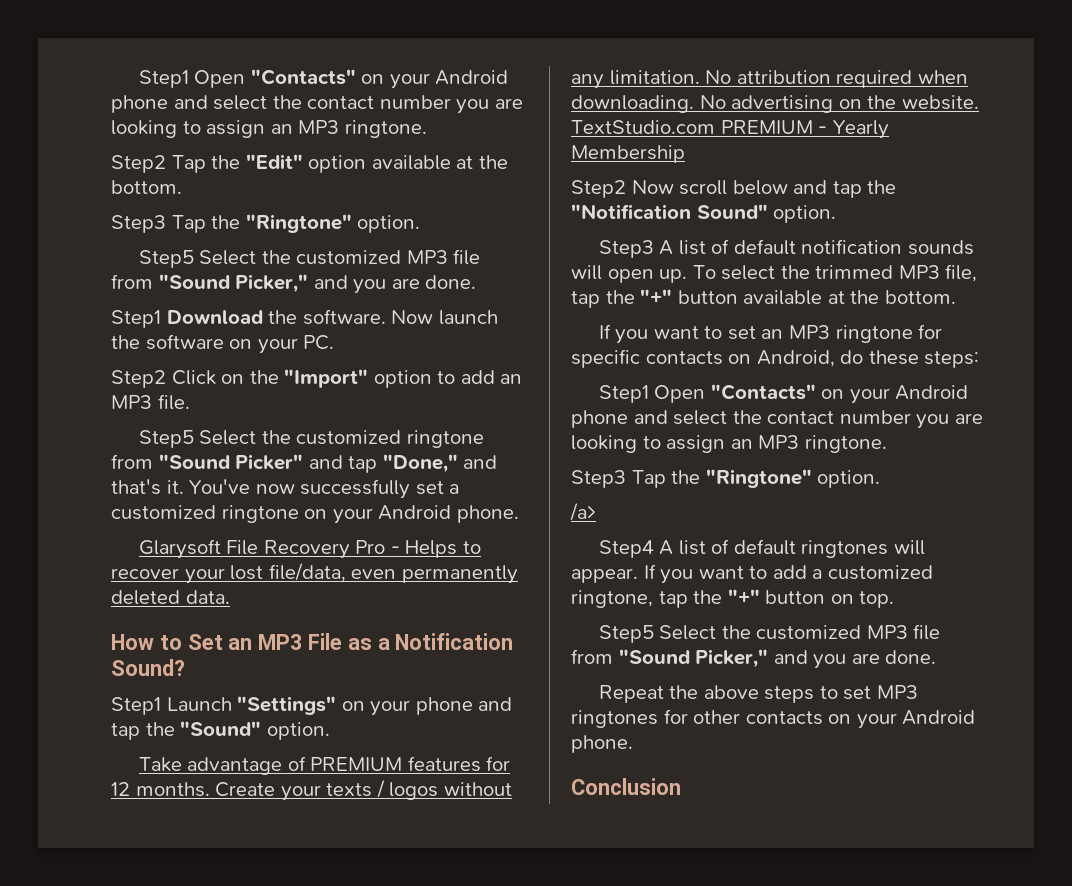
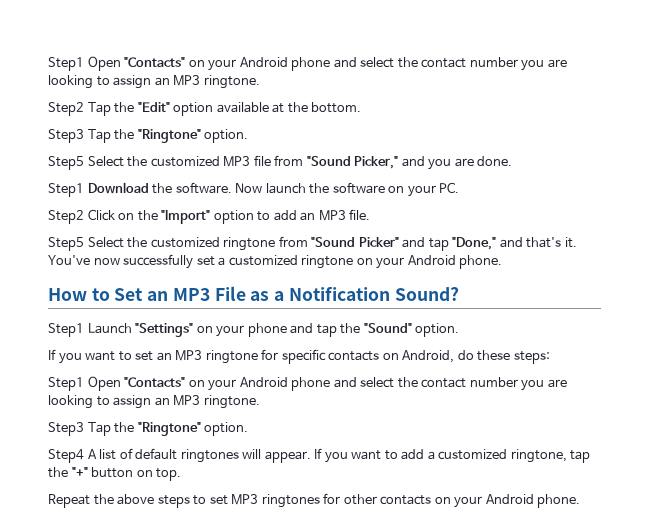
[138,539,481,559] [111,563,518,584] [111,590,230,605] // Glarysoft File Recovery Pro - Helps to recover your lost file/data, even permanently deleted data. -> (503, 262) none
[138,756,511,775] [111,780,512,801] [571,70,968,89] [571,95,979,113] [571,120,889,139] [571,145,685,163] [571,180,897,198] [571,204,837,223] [598,239,974,258] [571,264,978,283] [571,289,956,308] // Take advantage of PREMIUM features for 12 months. Create your texts / logos without any limitation. No attribution required when downloading. No advertising on the website. TextStudio.com PREMIUM - Yearly Membership // Step2 Now scroll below and tap the "Notification Sound" option. // Step3 A list of default notification sounds will open up. To select the trimmed MP3 file, tap the "+" button available at the bottom. -> (460, 330) none
[570,503,596,521] // /a> -> (249, 429) none
[598,624,941,643] [571,649,937,669] // Step5 Select the customized MP3 file from "Sound Picker," and you are done. -> (182, 474) none
[571,778,681,795] // Conclusion -> (581, 501) none

